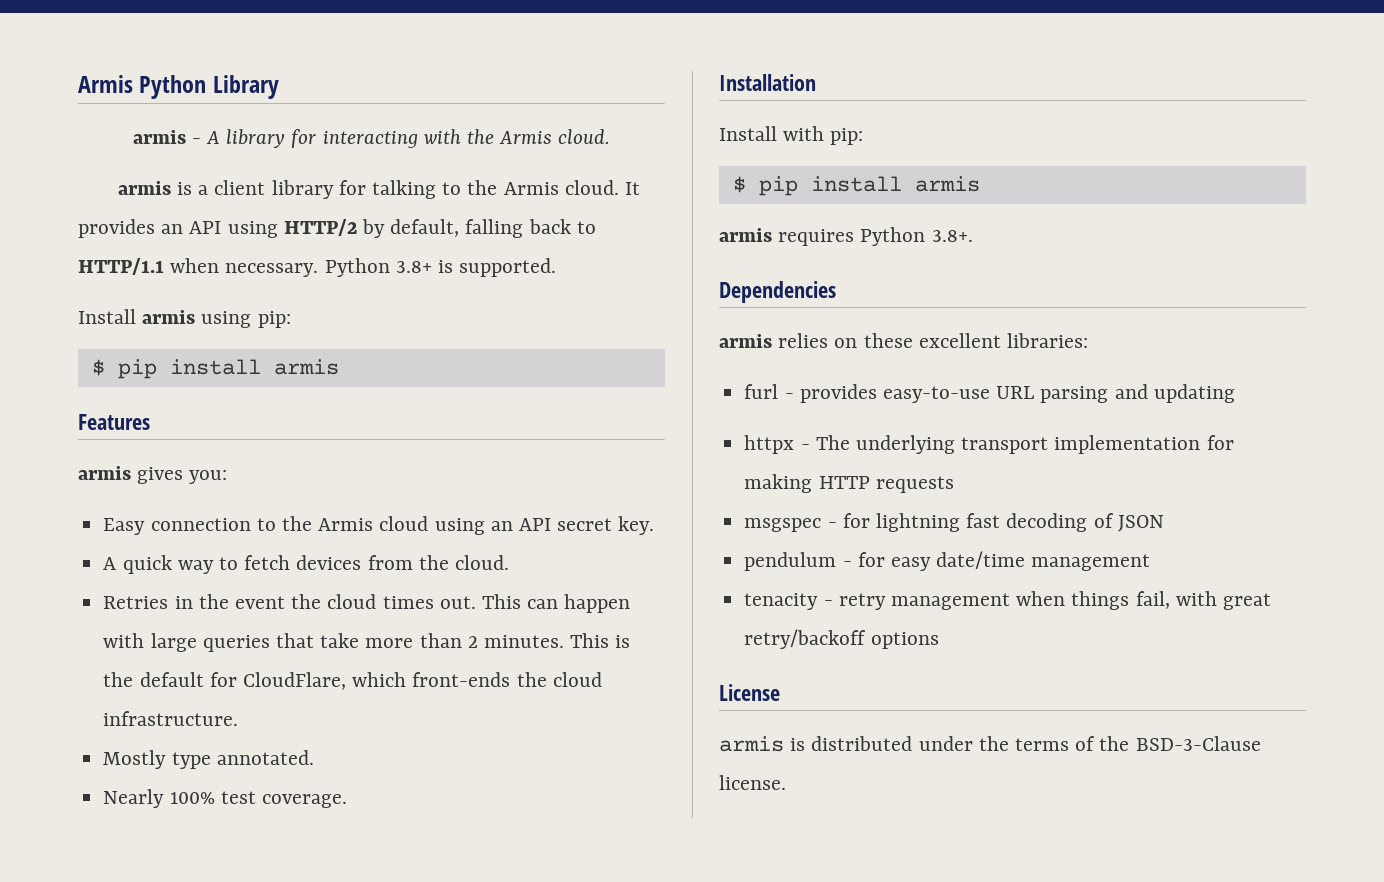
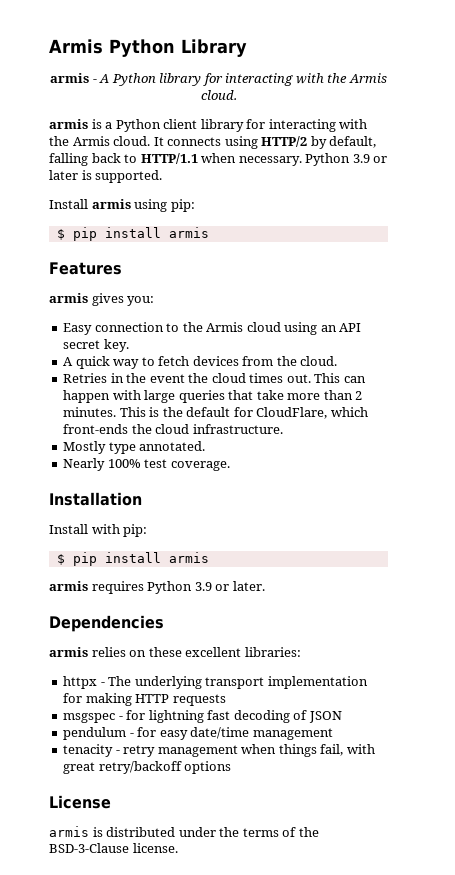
(220, 137) none -> [111,73,156,86] Python
(209, 190) none -> [115,119,161,132] Python
[372,180,462,199] talking to -> [268,119,368,132] interacting with
[78,219,222,238] provides an API -> [167,137,222,146] connects
[395,261,432,273] 3.8+ -> [352,154,388,163] [49,170,78,180] 3.9 or later
[931,230,973,242] 3.8+. -> [194,581,265,591] 3.9 or later.
[744,384,1235,403] // furl - provides easy-to-use URL parsing and updating -> (301, 652) none

